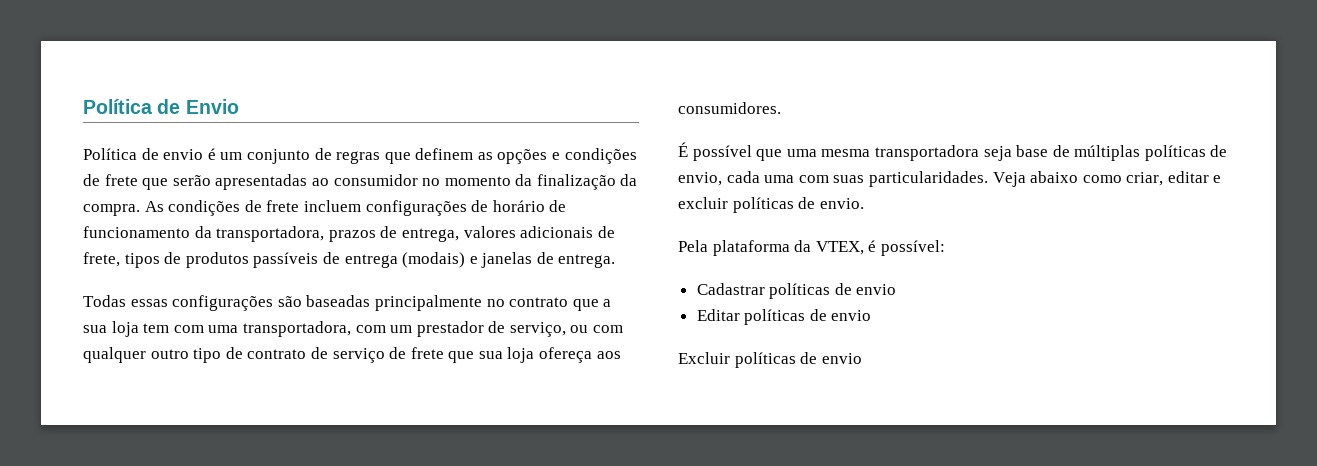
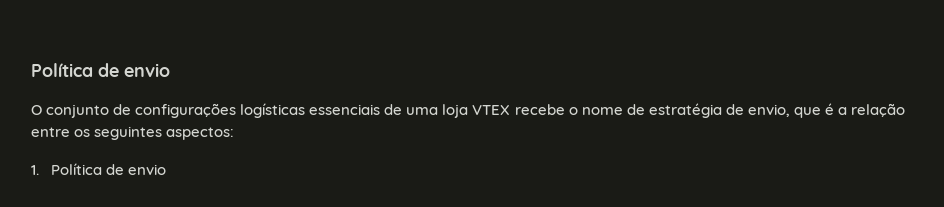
[83,99,239,114] [83,148,637,164] [83,174,638,190] [83,200,567,216] [83,226,615,242] [83,252,616,268] [83,295,612,311] [83,321,624,337] [83,347,621,363] [678,102,781,114] [678,142,1228,161] [678,171,1222,187] [678,197,864,213] [678,240,945,256] [696,283,897,299] [696,309,872,325] [678,352,796,368] Política de Envio // Política de envio é um conjunto de regras que definem as opções e condições de frete que serão apresentadas ao consumidor no momento da finalização da compra. As condições de frete incluem configurações de horário de funcionamento da transportadora, prazos de entrega, valores adicionais de frete, tipos de produtos passíveis de entrega (modais) e janelas de entrega. // Todas essas configurações são baseadas principalmente no contrato que a sua loja tem com uma transportadora, com um prestador de serviço, ou com qualquer outro tipo de contrato de serviço de frete que sua loja ofereça aos consumidores. // É possível que uma mesma transportadora seja base de múltiplas políticas de envio, cada uma com suas particularidades. Veja abaixo como criar, editar e excluir políticas de envio. // Pela plataforma da VTEX, é possível: // Cadastrar políticas de envio // Editar políticas de envio // Excluir políticas -> [31,63,170,77] [31,103,905,118] [31,126,235,140] [31,163,103,175] Política de envio // O conjunto de configurações logísticas essenciais de uma loja VTEX recebe o nome de estratégia de envio, que é a relação entre os seguintes aspectos: // 1. Política

